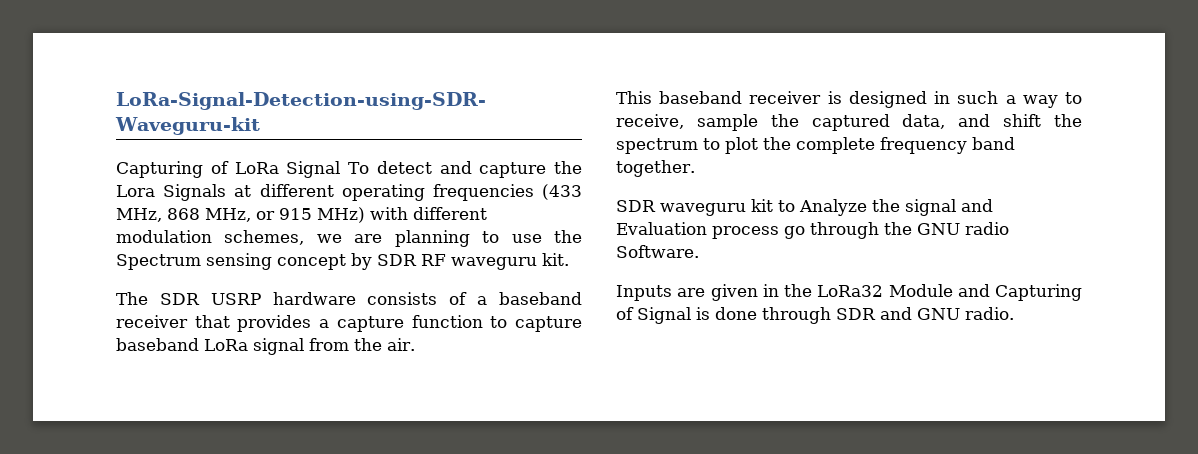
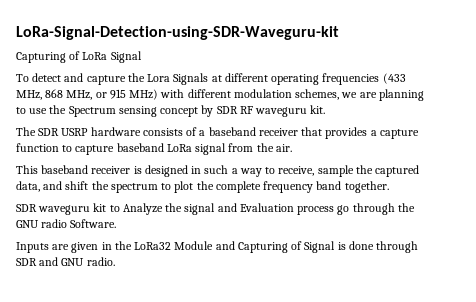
(341, 169) none -> (142, 57) //

